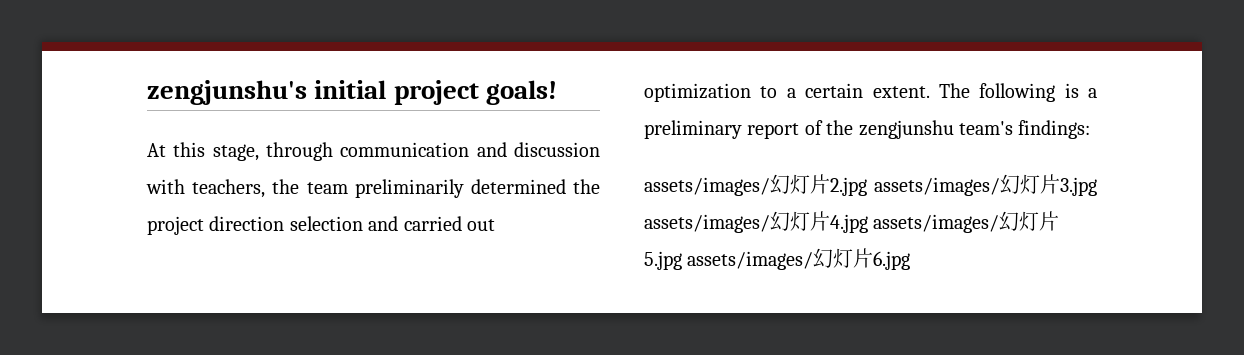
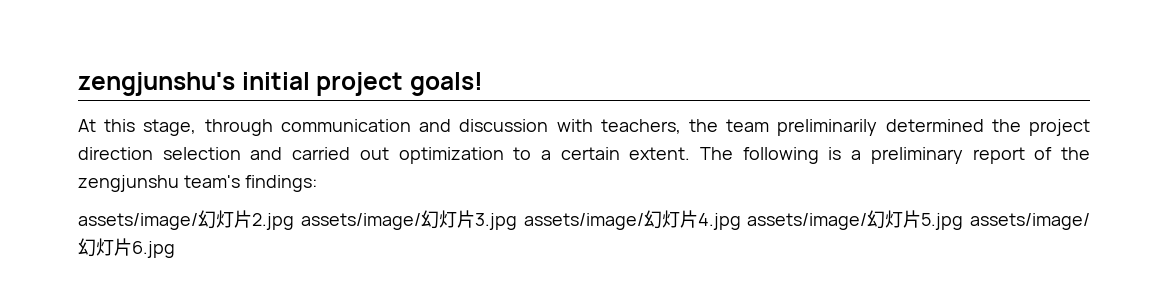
[644,177,770,196] assets/images/ -> [78,213,198,230] assets/image/
[874,177,1000,196] assets/images/ -> [300,213,421,230] assets/image/
[644,214,770,233] assets/images/ -> [523,213,644,230] assets/image/
[873,214,1000,233] assets/images/ -> [747,213,868,230] assets/image/
[687,251,814,270] assets/images/ -> [970,213,1090,230] assets/image/

